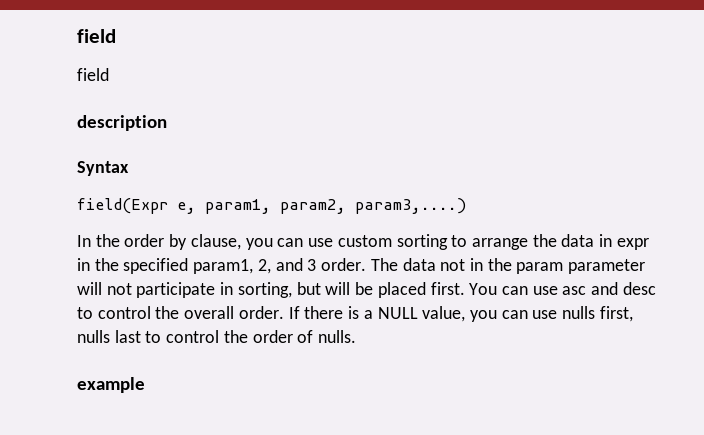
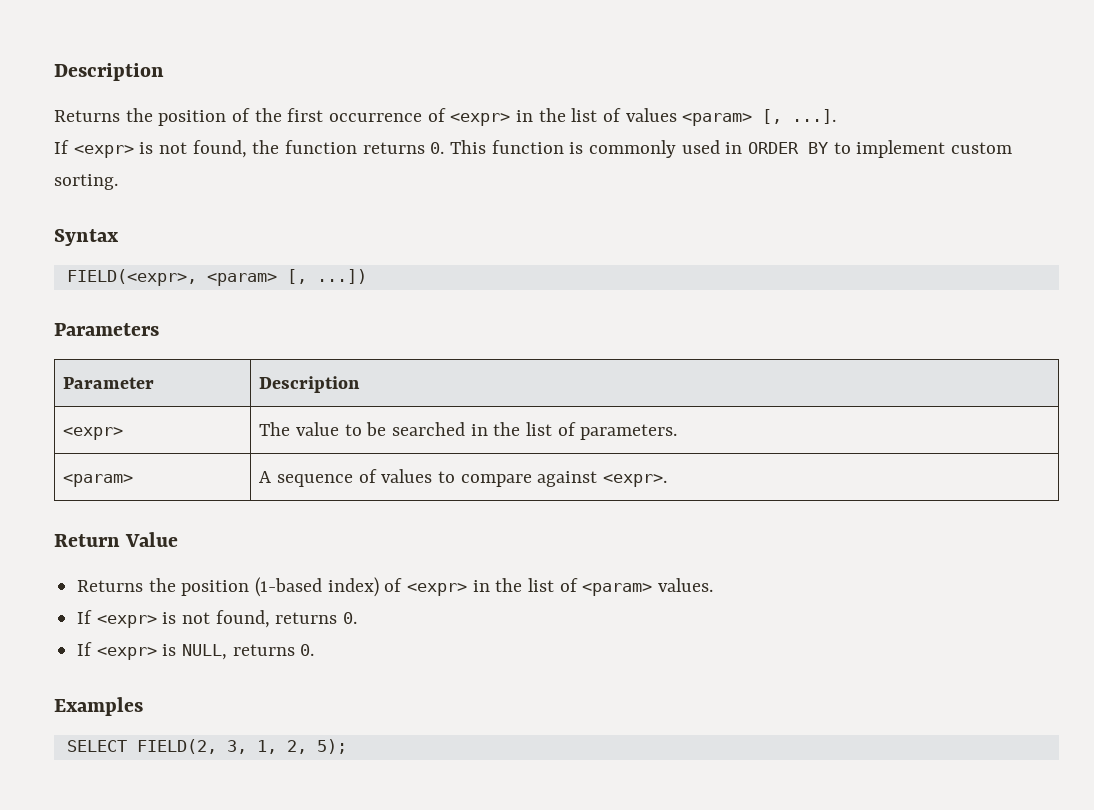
[77,29,116,43] [77,68,109,81] [77,115,167,131] [77,161,129,176] [77,198,466,214] [77,234,649,250] [77,258,646,274] [77,282,656,298] [77,306,633,322] [77,330,357,343] [77,377,145,393] field // field // description // Syntax // field(Expr e, param1, param2, param3,....) // In the order by clause, you can use custom sorting to arrange the data in expr in the specified param1, 2, and 3 order. The data not in the param parameter will not participate in sorting, but will be placed first. You can use asc and desc to control the overall order. If there is a NULL value, you can use nulls first, nulls last to control the order of nulls. // example -> [54,63,164,81] [54,108,837,126] [54,140,1013,158] [54,174,118,190] [54,229,119,246] [66,269,367,286] [54,323,159,336] [63,377,155,389] [259,376,361,393] [63,427,124,440] [259,422,678,440] [63,474,134,487] [259,469,667,487] [54,532,179,547] [77,577,714,597] [77,610,358,628] [77,642,315,660] [54,697,143,716] [66,739,347,754] Description // Returns the position of the first occurrence of <expr> in the list of values <param> [, ...]. // If <expr> is not found, the function returns 0. This function is commonly used in ORDER BY to implement custom sorting. // Syntax // FIELD(<expr>, <param> [, ...]) // Parameters // Parameter | Description // <expr> | The value to be searched in the list of parameters. // <param> | A sequence of values to compare against <expr>. // Return Value // Returns the position (1-based index) of <expr> in the list of <param> values. // If <expr> is not found, returns 0. // If <expr> is NULL, returns 0. // Examples // SELECT FIELD(2, 3, 1, 2, 5);

